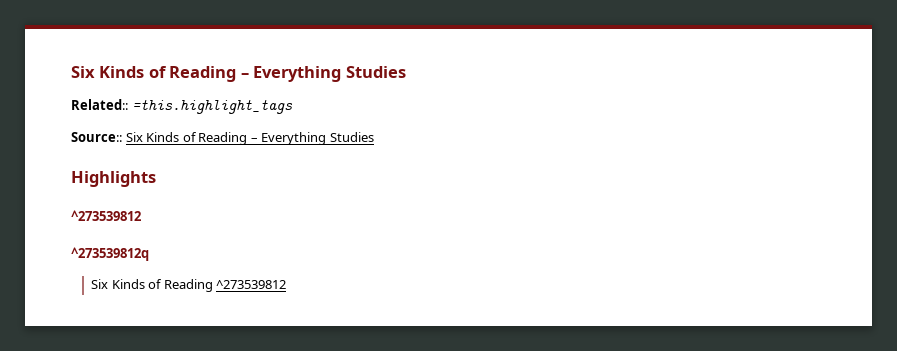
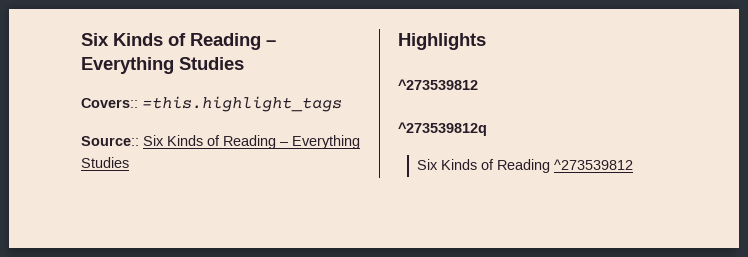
[71,66,406,82] [71,99,128,110] Six Kinds of Reading – Everything Studies // Related:: -> [81,33,276,50] [81,57,244,74] [81,98,138,108] Six Kinds of Reading – Everything Studies // Covers::

